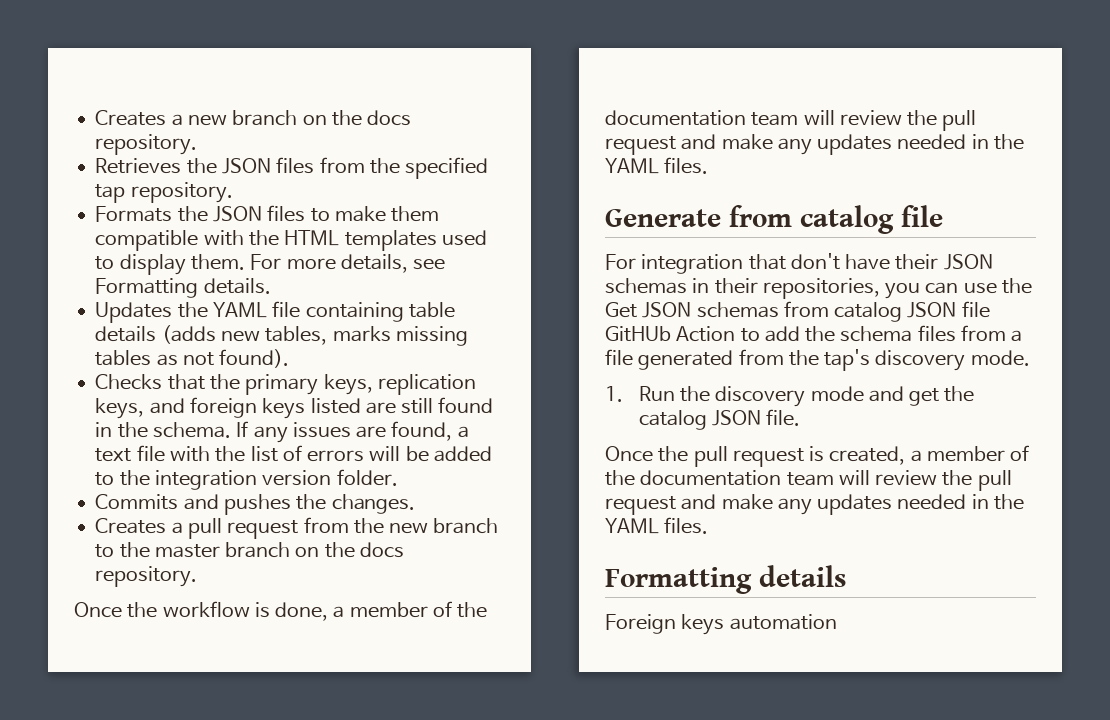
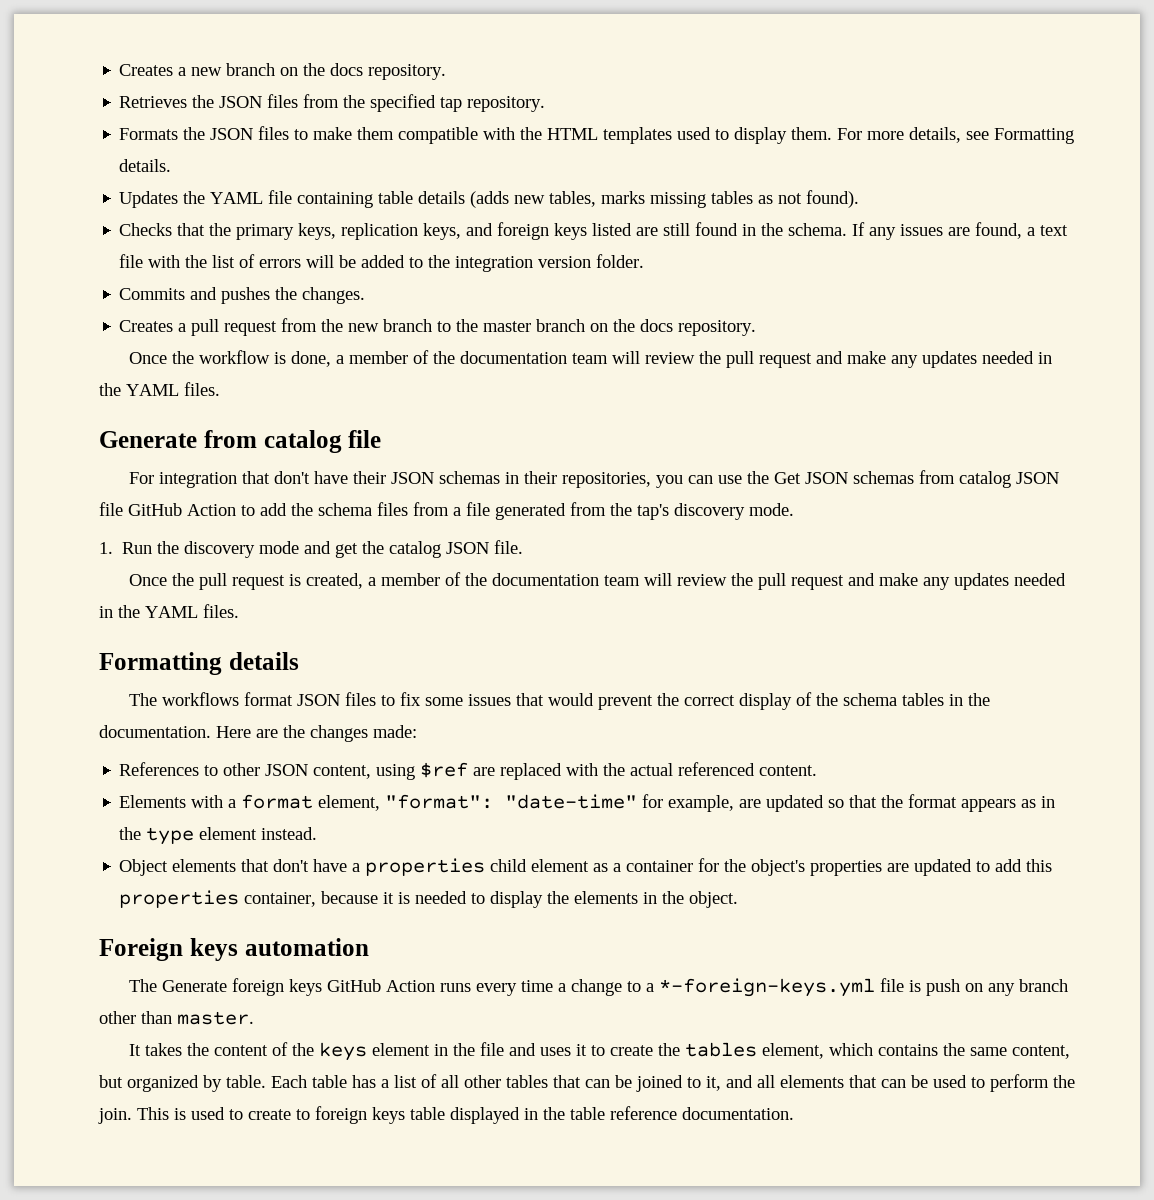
[605,326,671,342] GitHUb -> [128,503,182,516] GitHub
[605,614,837,635] Foreign keys automation -> [129,692,991,710] [99,725,417,742] [119,762,818,780] [119,794,1056,812] [119,827,318,845] [119,858,1053,876] [119,890,739,908] [99,938,369,961] [129,978,1069,997] [99,1011,254,1025] [129,1042,1071,1061] [99,1074,1075,1092] [98,1106,794,1124] The workflows format JSON files to fix some issues that would prevent the correct display of the schema tables in the documentation. Here are the changes made: // References to other JSON content, using $ref are replaced with the actual referenced content. // Elements with a format element, "format": "date-time" for example, are updated so that the format appears as in the type element instead. // Object elements that don't have a properties child element as a container for the object's properties are updated to add this properties container, because it is needed to display the elements in the object. // Foreign keys automation // The Generate foreign keys GitHub Action runs every time a change to a *-foreign-keys.yml file is push on any branch other than master. // It takes the content of the keys element in the file and uses it to create the tables element, which contains the same content, but organized by table. Each table has a list of all other tables that can be joined to it, and all elements that can be used to perform the join. This is used to create to foreign keys table displayed in the table reference documentation.

